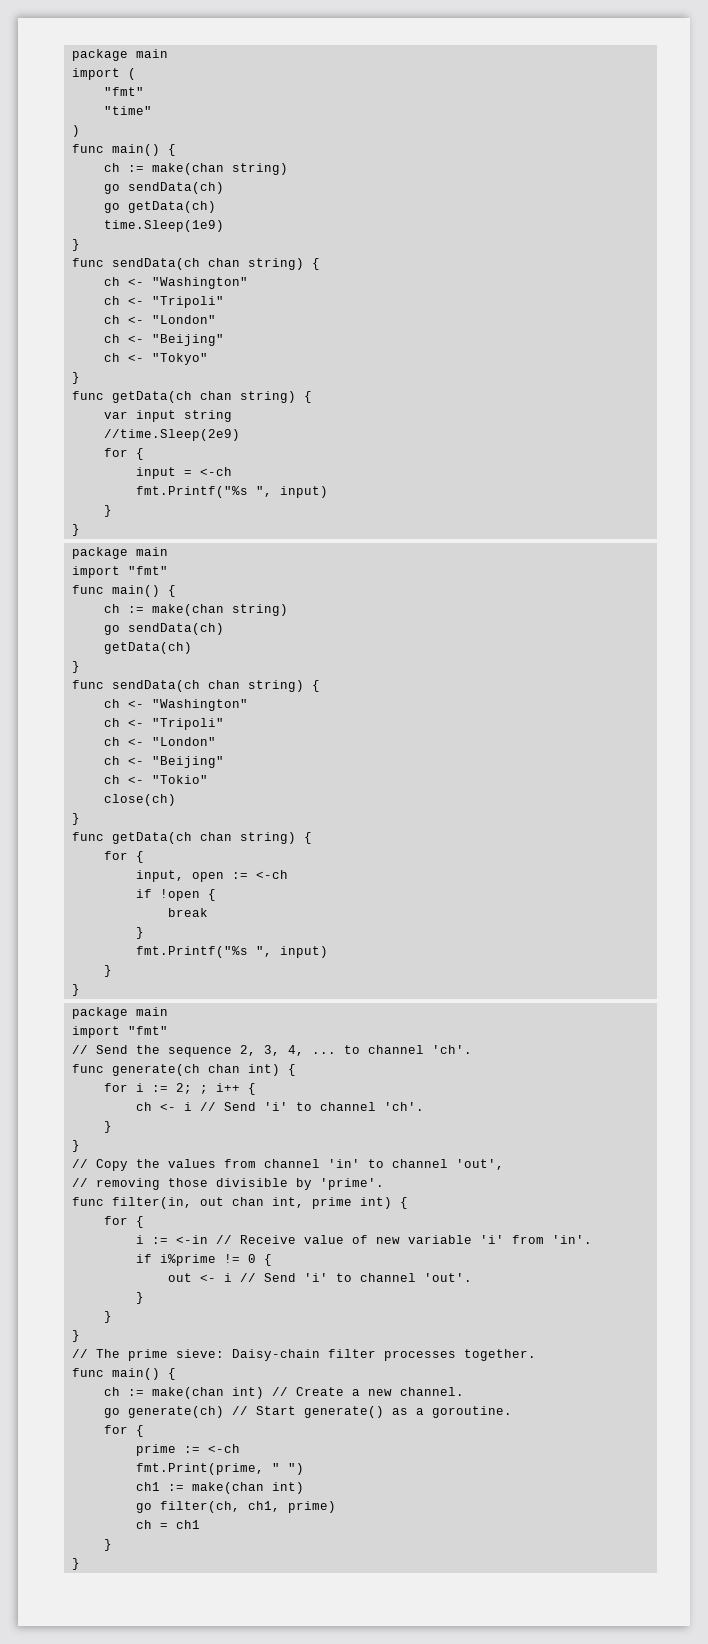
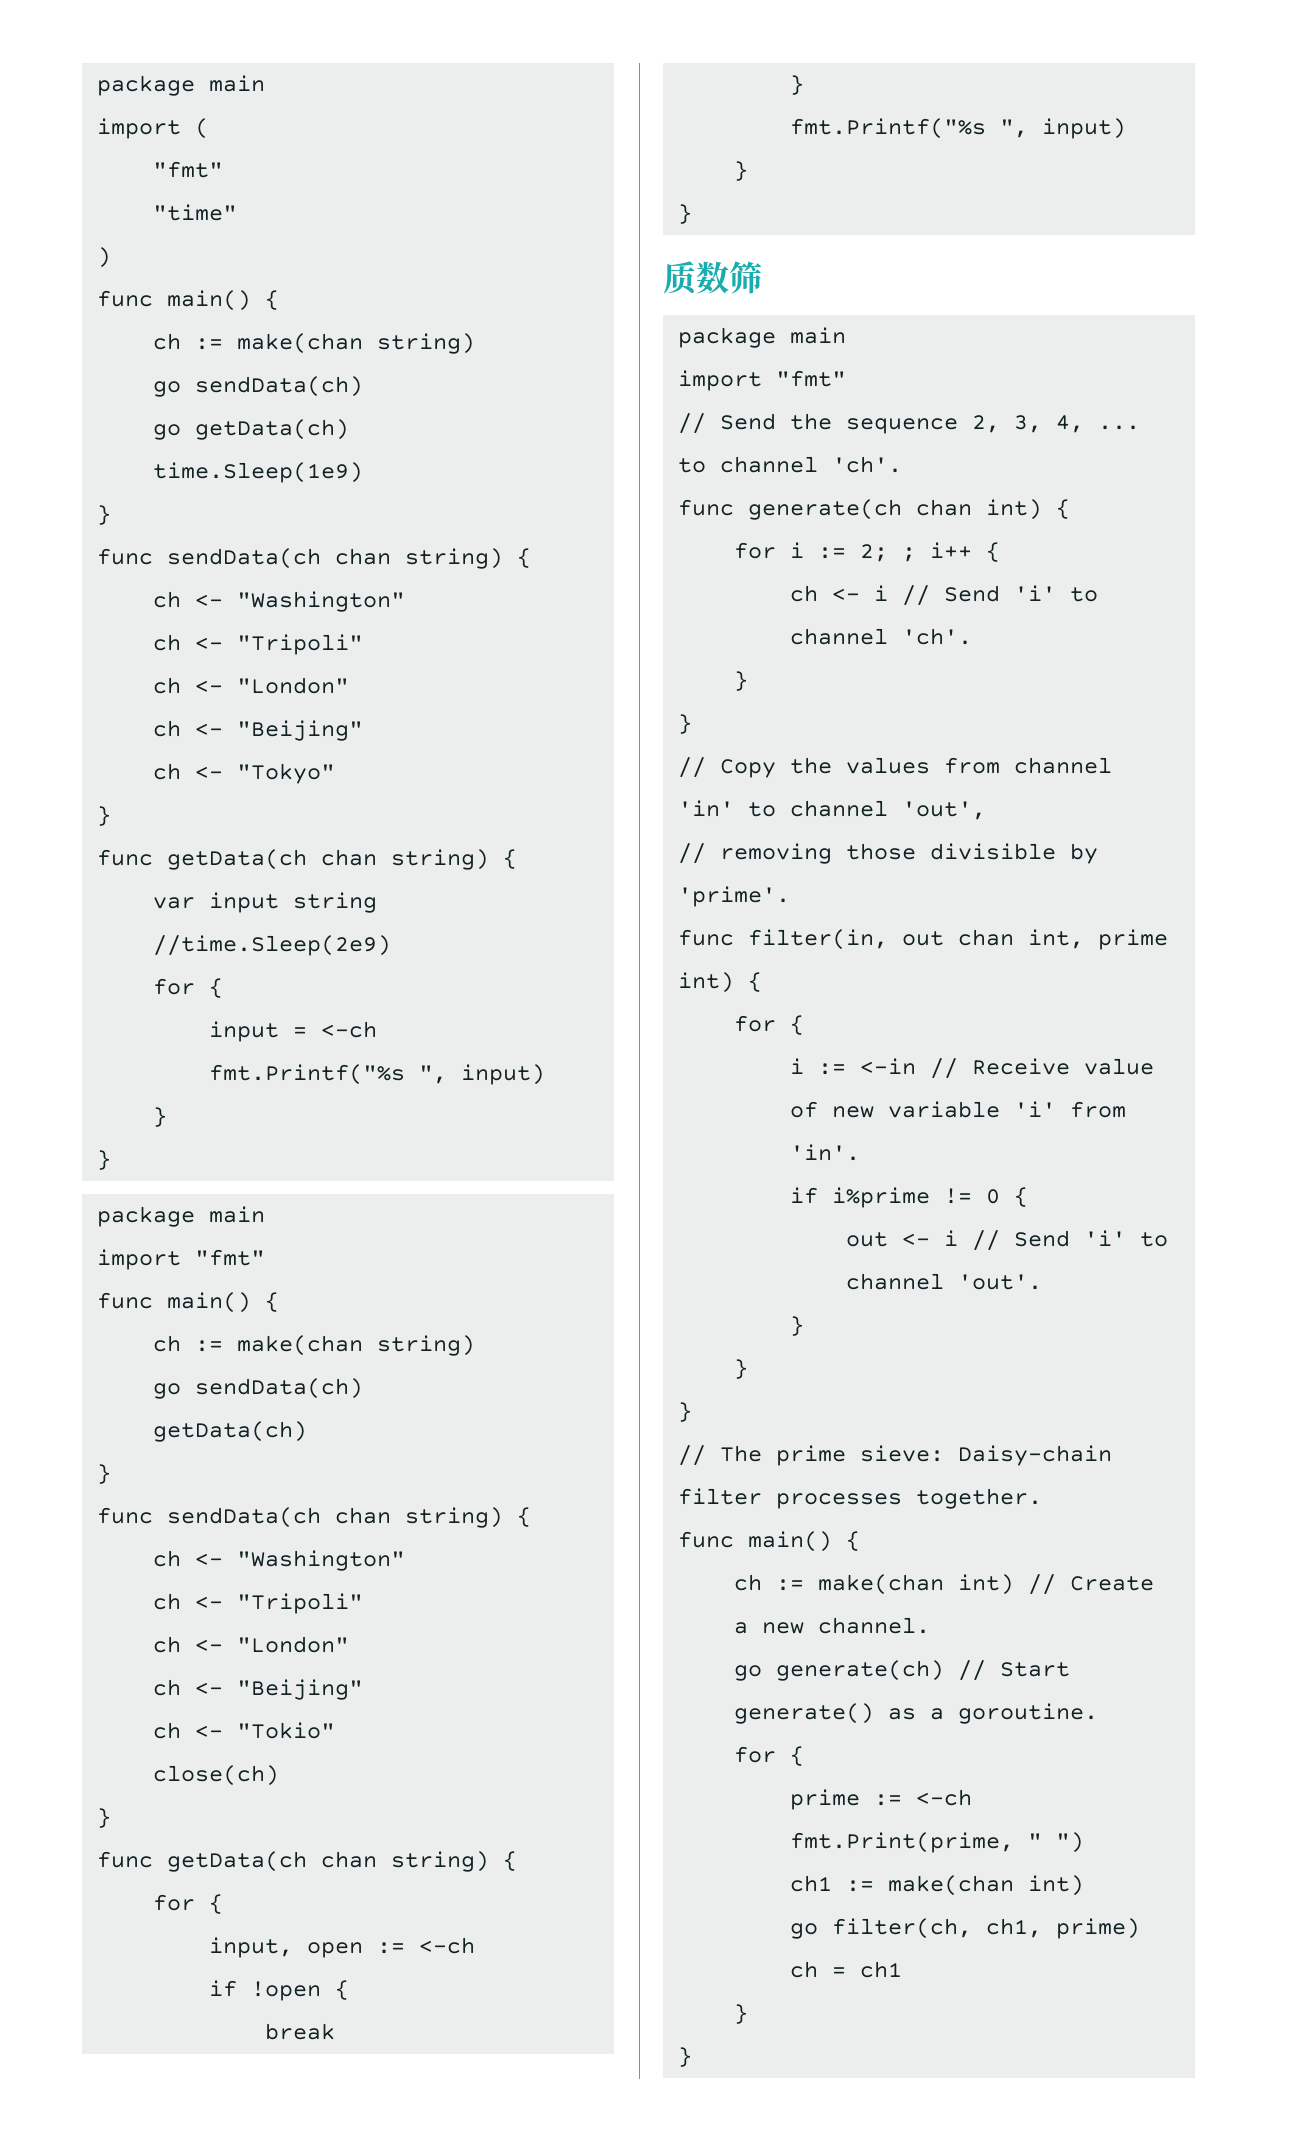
(80, 990) none -> [663,261,762,294] // 质数筛

